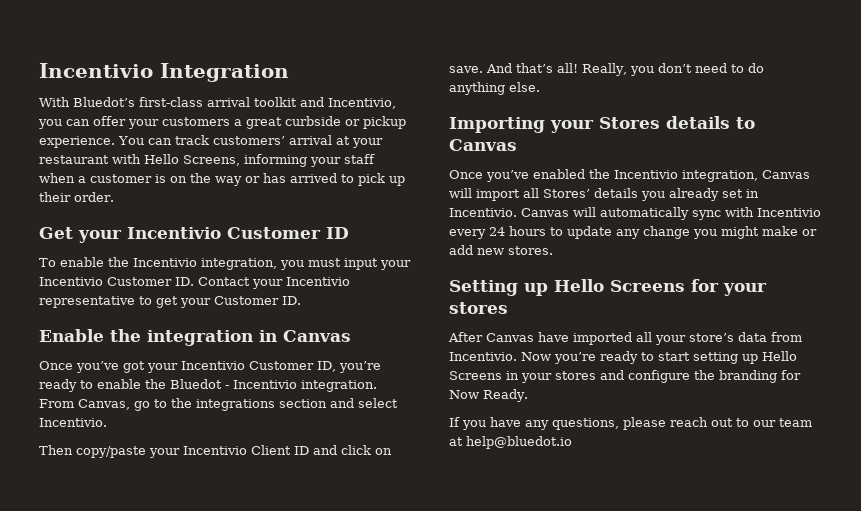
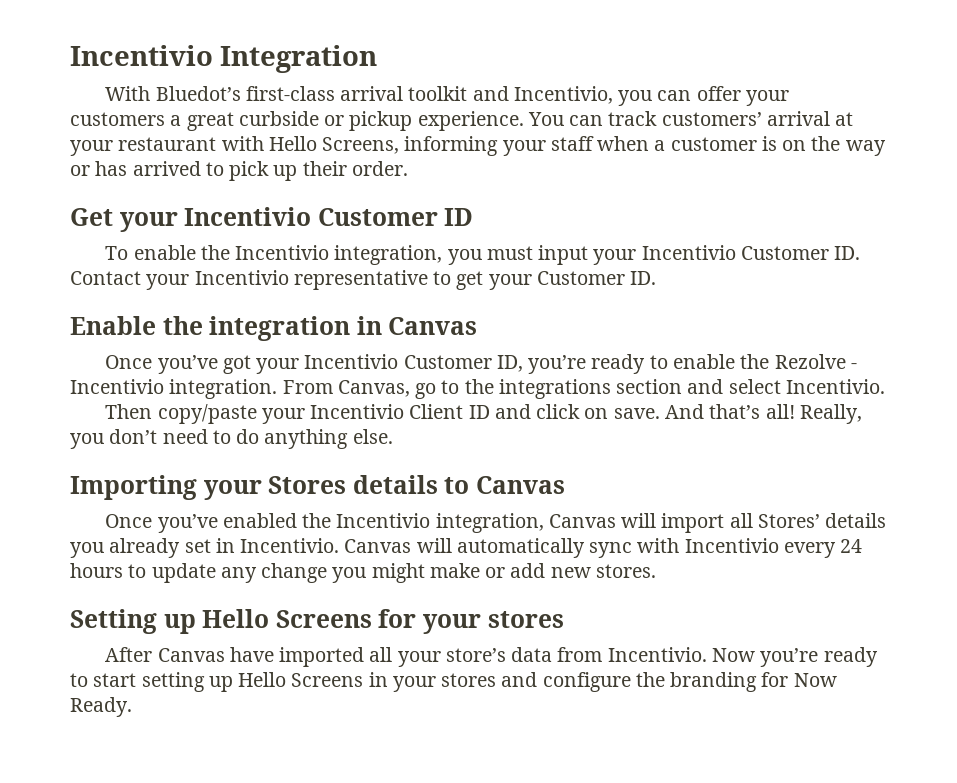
[170,379,222,389] Bluedot -> [774,354,846,369] Rezolve
[449,417,812,430] [449,436,572,449] // If you have any questions, please reach out to our team at help@bluedot.io -> (132, 707) none

